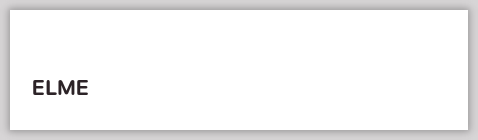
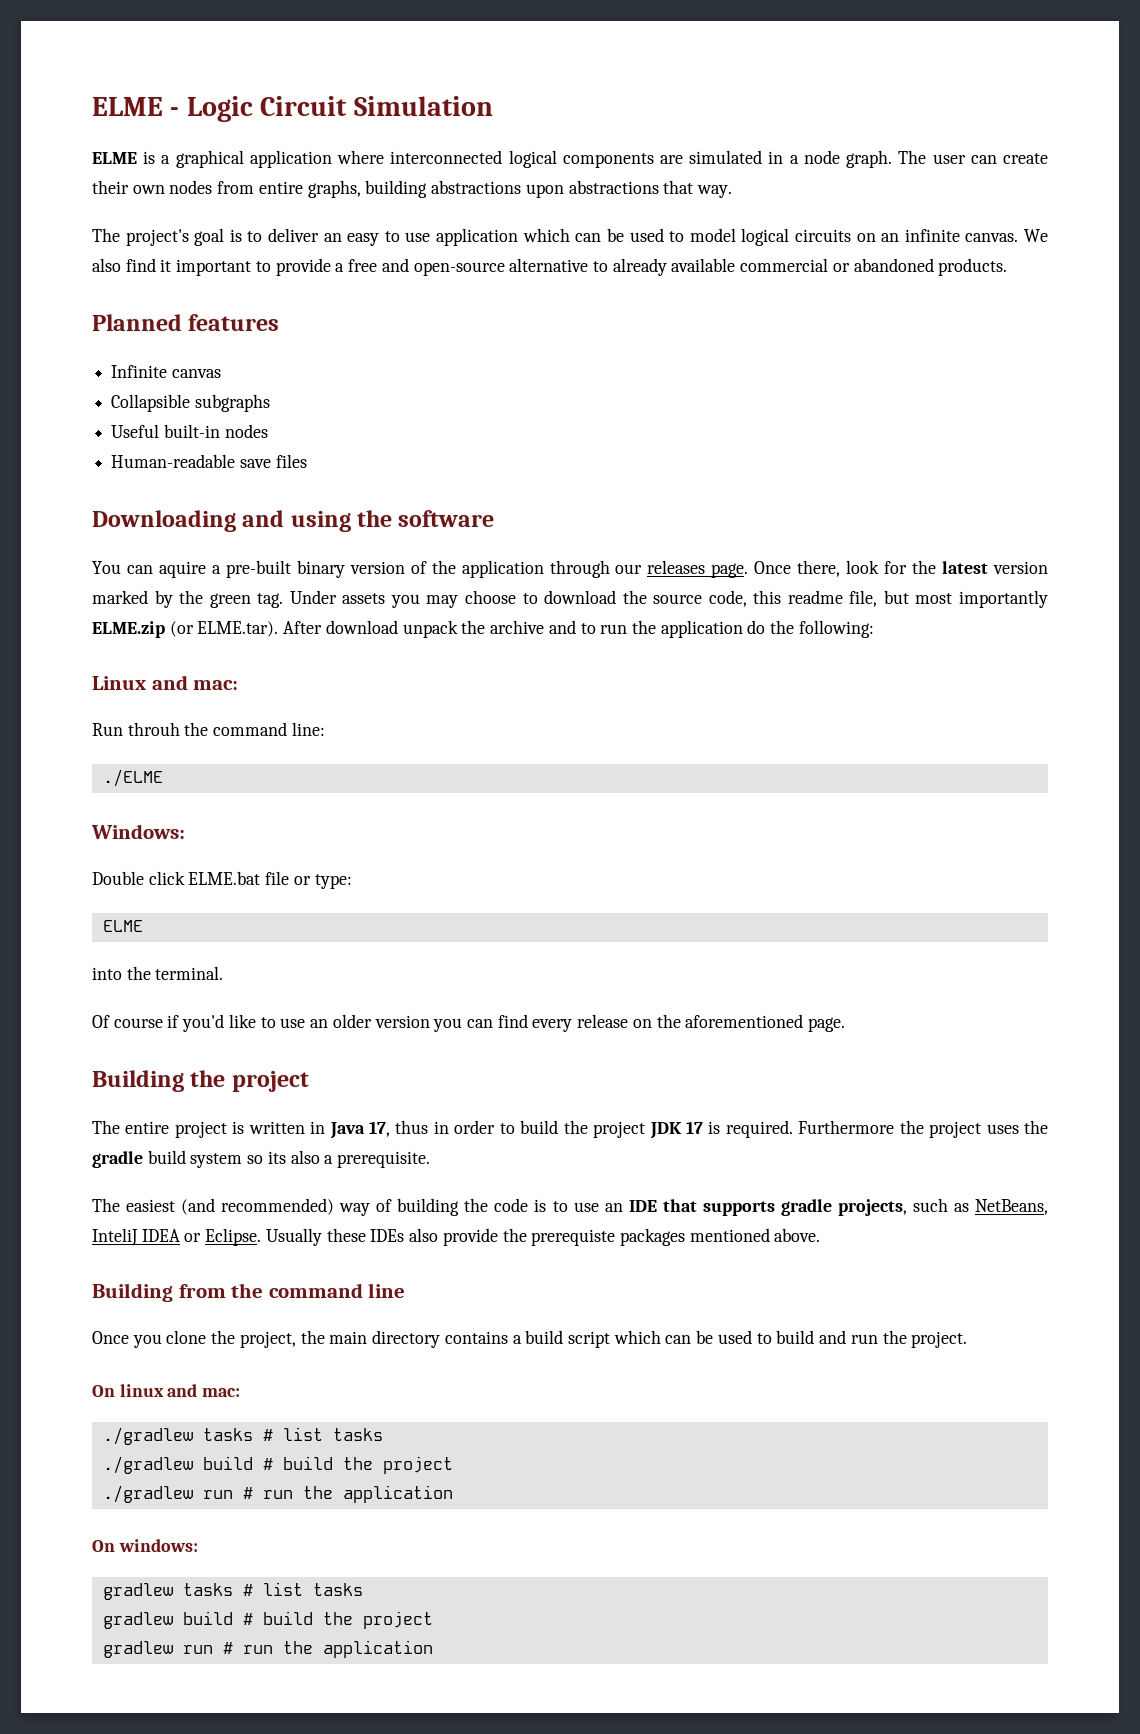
[32,80,89,95] ELME -> [92,96,493,122] [92,150,1048,168] [92,180,732,198] [92,228,1048,246] [92,258,1008,276] [92,314,280,331] [111,365,221,378] [111,394,270,412] [111,424,268,438] [111,454,307,468] [92,510,495,532] [92,560,1049,578] [92,590,1048,608] [92,620,874,638] [92,675,239,690] [92,722,325,736] [102,769,163,787] [91,824,185,839] [92,871,352,889] [102,920,143,932] [92,966,224,980] [92,1014,846,1032] [92,1070,309,1092] [92,1120,1048,1139] [92,1150,431,1168] [92,1198,1048,1216] [92,1228,821,1246] [92,1283,406,1302] [92,1330,968,1348] [92,1384,241,1397] [102,1427,383,1445] [102,1456,453,1474] [102,1485,453,1503] [92,1539,198,1552] [102,1582,363,1600] [102,1611,433,1629] [102,1640,433,1658] ELME - Logic Circuit Simulation // ELME is a graphical application where interconnected logical components are simulated in a node graph. The user can create their own nodes from entire graphs, building abstractions upon abstractions that way. // The project's goal is to deliver an easy to use application which can be used to model logical circuits on an infinite canvas. We also find it important to provide a free and open-source alternative to already available commercial or abandoned products. // Planned features // Infinite canvas // Collapsible subgraphs // Useful built-in nodes // Human-readable save files // Downloading and using the software // You can aquire a pre-built binary version of the application through our releases page. Once there, look for the latest version marked by the green tag. Under assets you may choose to download the source code, this readme file, but most importantly ELME.zip (or ELME.tar). After download unpack the archive and to run the application do the following: // Linux and mac: // Run throuh the command line: // ./ELME // Windows: // Double click ELME.bat file or type: // ELME // into the terminal. // Of course if you'd like to use an older version you can find every release on the aforementioned page. // Building the project // The entire project is written in Java 17, thus in order to build the project JDK 17 is required. Furthermore the project uses the gradle build system so its also a prerequisite. // The easiest (and recommended) way of building the code is to use an IDE that supports gradle projects, such as NetBeans, InteliJ IDEA or Eclipse. Usually these IDEs also provide the prerequiste packages mentioned above. // Building from the command line // Once you clone the project, the main directory contains a build script which can be used to build and run the project. // On linux and mac: // ./gradlew tasks # list tasks // ./gradlew build # build the project // ./gradlew run # run the application // On windows: // gradlew tasks # list tasks // gradlew build # build the project // gradlew run # run the application

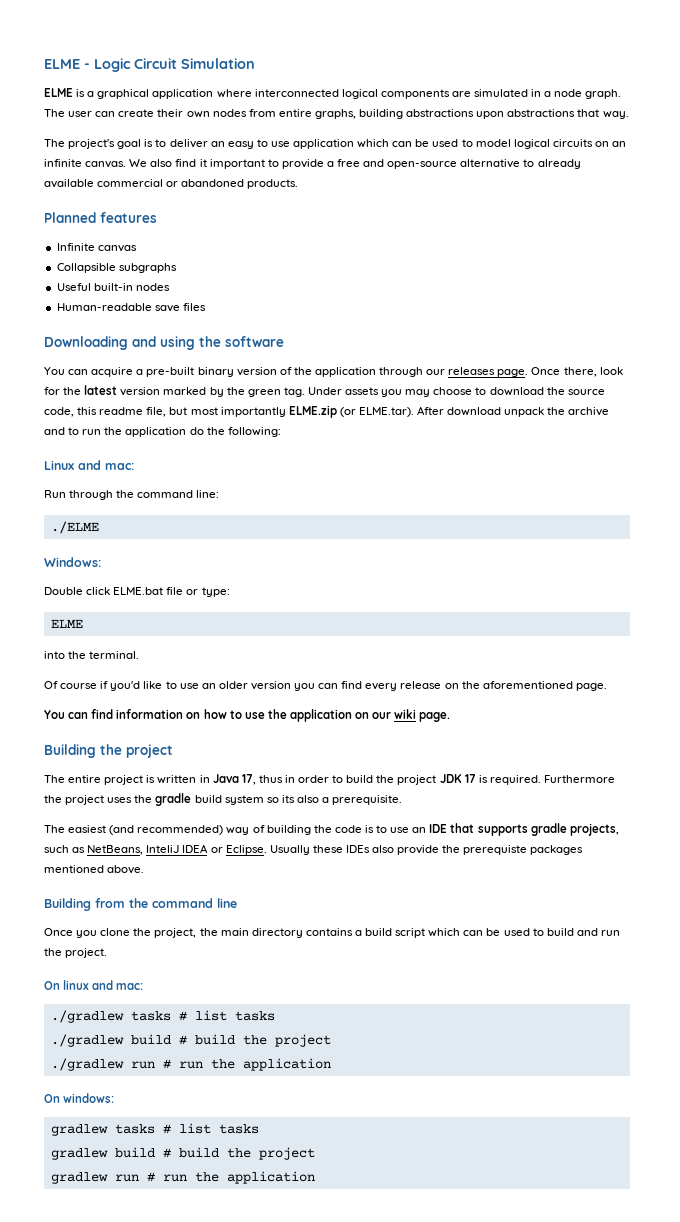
[158,561,206,578] aquire -> [91,367,134,377] acquire
[127,722,180,736] throuh -> [69,490,114,500] through
(846, 1024) none -> [44,709,451,722] // You can find information on how to use the application on our wiki page.

